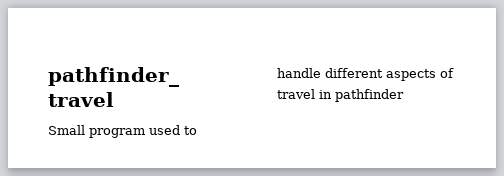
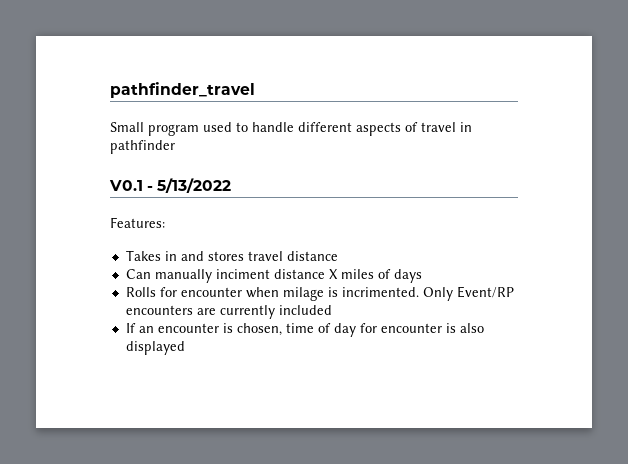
(404, 95) none -> [109,178,232,193] [110,217,165,228] [125,250,338,261] [125,269,422,283] [125,286,514,301] [125,305,332,319] [125,323,484,337] [125,341,185,355] // V0.1 - 5/13/2022 // Features: // Takes in and stores travel distance // Can manually inciment distance X miles of days // Rolls for encounter when milage is incrimented. Only Event/RP encounters are currently included // If an encounter is chosen, time of day for encounter is also displayed

